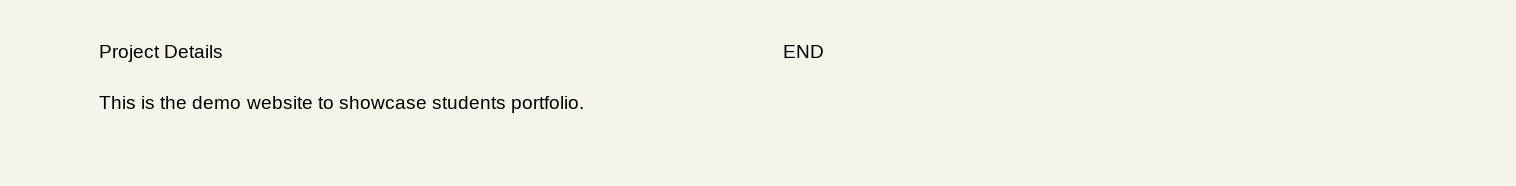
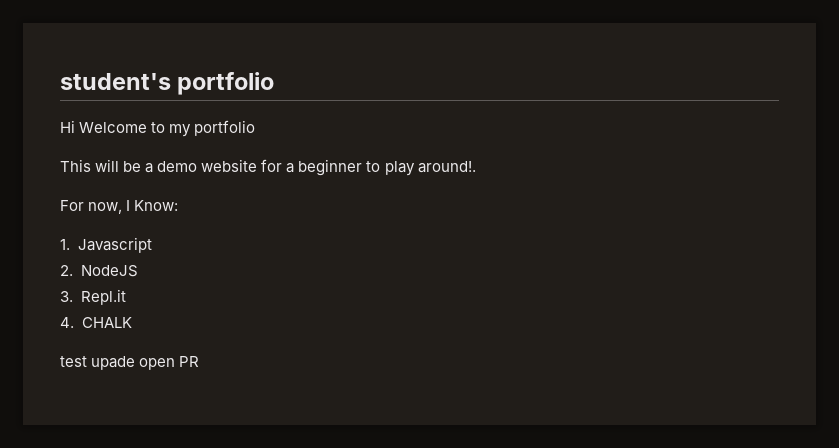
[99,45,224,62] [99,96,585,113] [783,45,824,58] Project Details // This is the demo website to showcase students portfolio. // END -> [60,72,275,95] [60,120,256,137] [60,159,476,176] [60,200,179,214] [60,237,152,253] [60,265,138,277] [60,289,126,305] [60,317,132,328] [60,356,200,370] student's portfolio // Hi Welcome to my portfolio // This will be a demo website for a beginner to play around!. // For now, I Know: // 1. Javascript // 2. NodeJS // 3. Repl.it // 4. CHALK // test upade open PR

